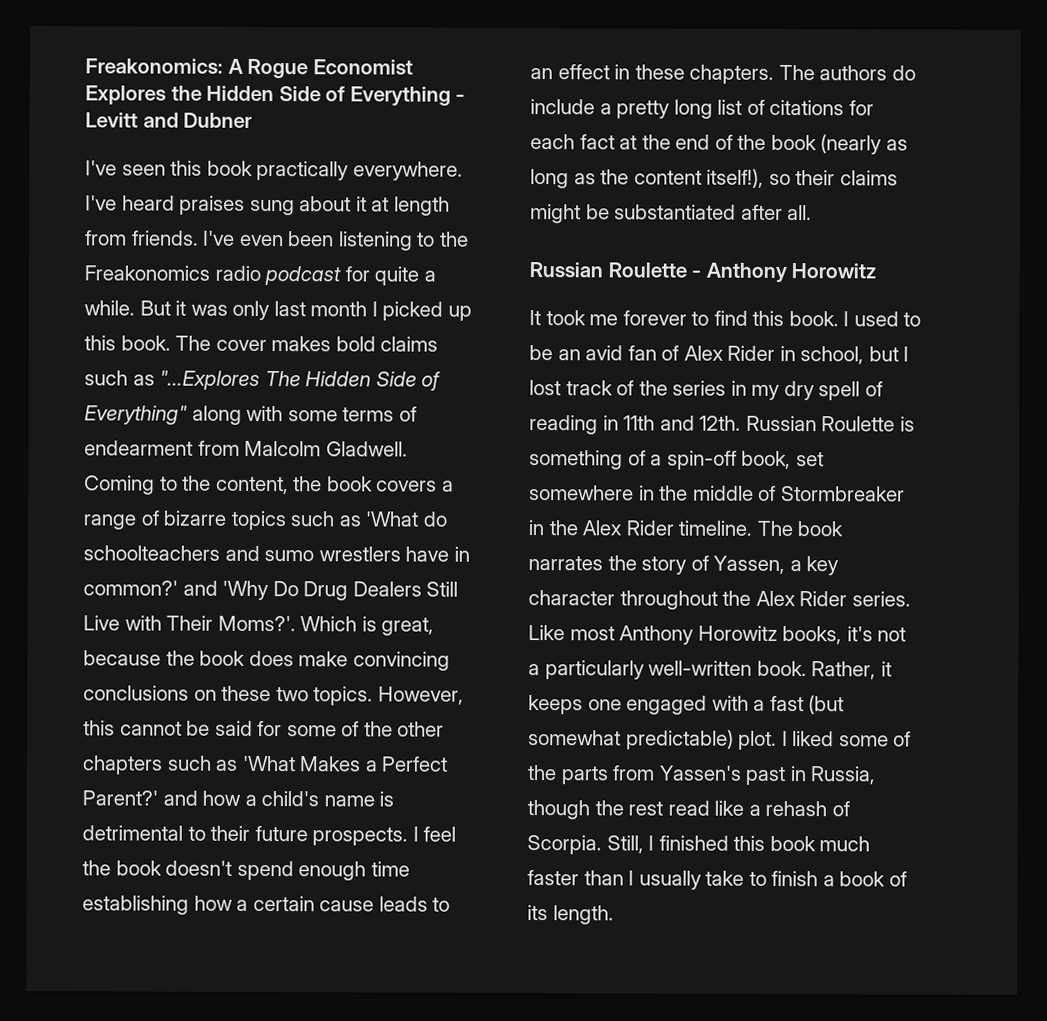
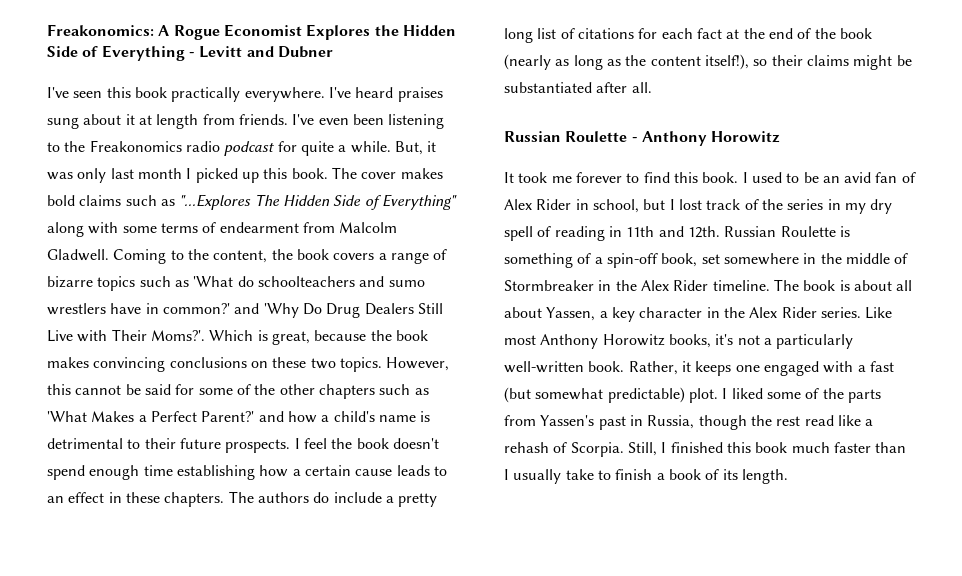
[139,300,171,316] But -> [394,141,423,155] But,
[248,650,349,667] does make -> [47,357,89,368] makes
[528,555,709,575] narrates the story of -> [839,280,913,291] [504,307,542,318] is about all about
[619,590,718,610] throughout -> [706,307,720,318] in

